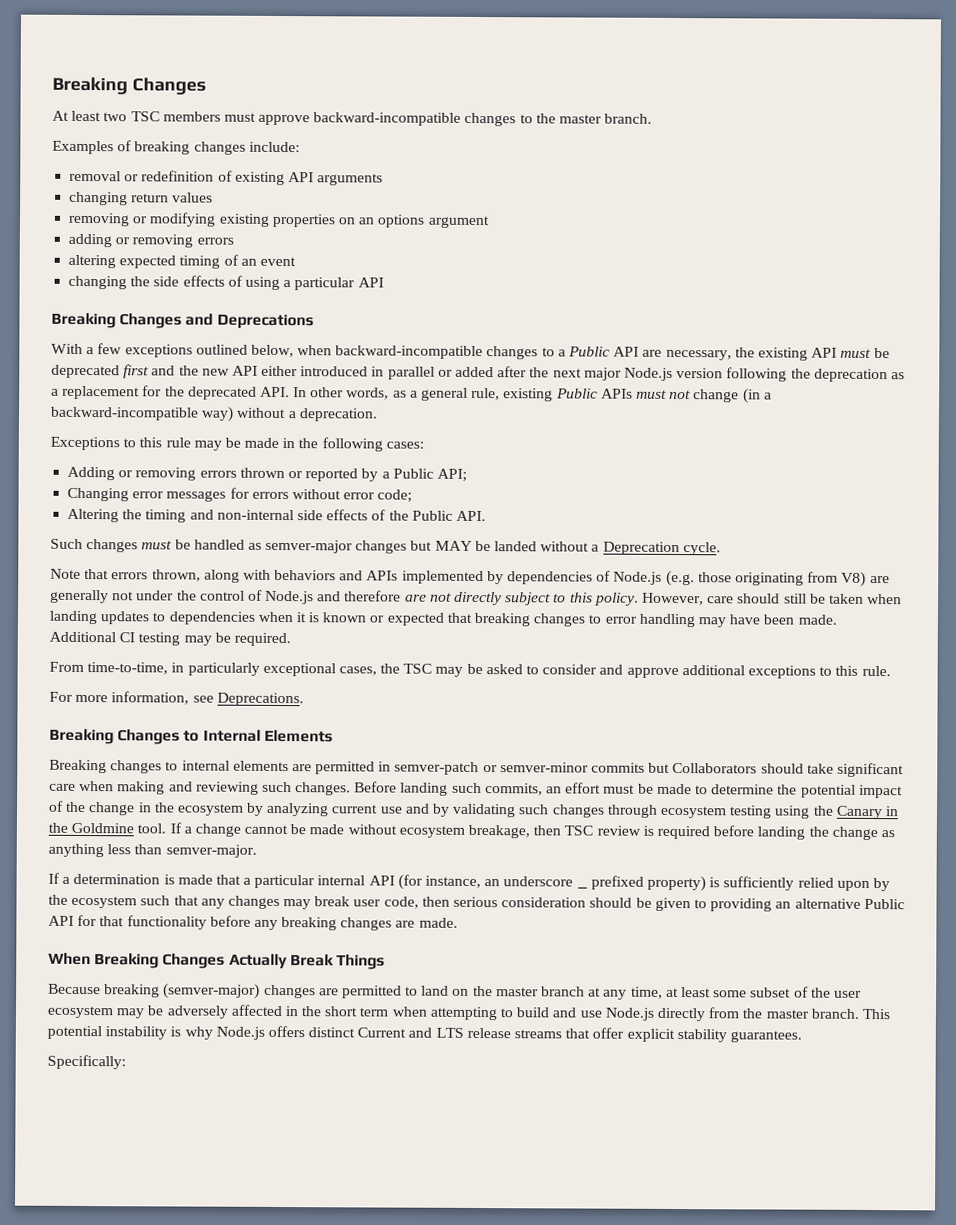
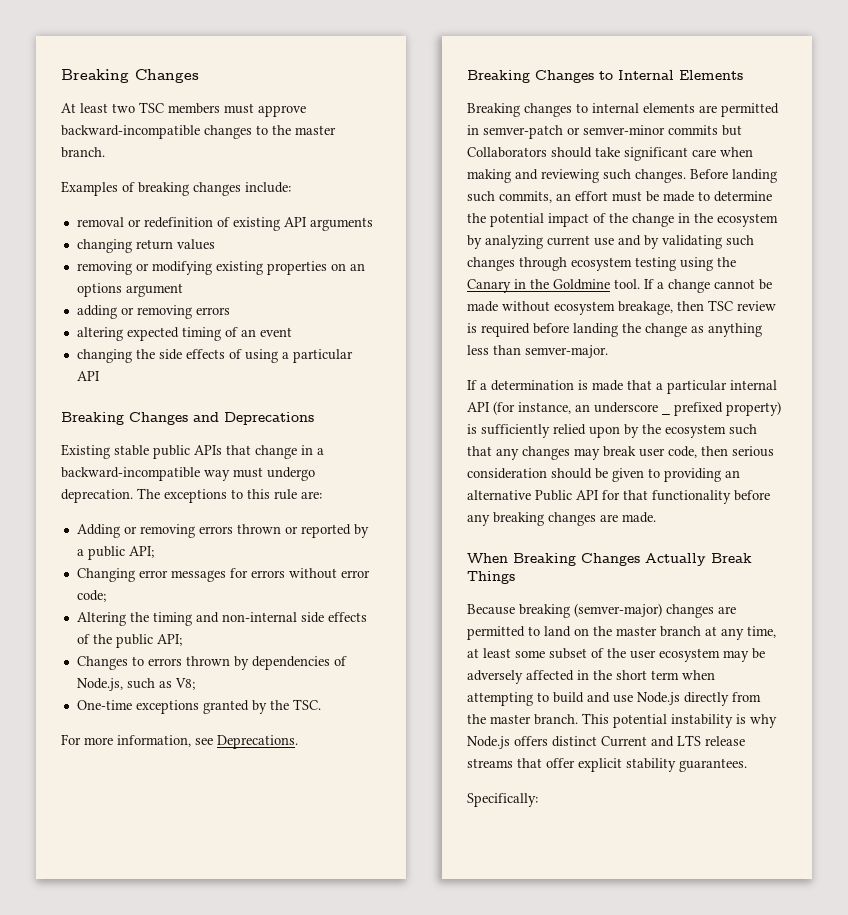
[51,343,890,361] [51,364,905,383] [51,385,772,404] [50,406,297,422] With a few exceptions outlined below, when backward-incompatible changes to a Public API are necessary, the existing API must be deprecated first and the new API either introduced in parallel or added after the next major Node.js version following the deprecation as a replacement for the deprecated API. In other words, as a general rule, existing Public APIs must not change (in a backward-incompatible way) without a -> [61,444,324,459] [61,467,315,481] Existing stable public APIs that change in a backward-incompatible way must undergo
[50,436,120,451] // Exceptions -> [137,488,227,503] The exceptions
[193,437,424,452] may be made in the following cases: -> [301,491,322,499] are:
[392,468,434,479] Public -> [87,546,125,560] public
[411,510,486,522] [50,538,721,556] [50,568,890,587] [50,589,903,606] [49,610,837,628] [49,631,291,647] [49,661,891,679] Public API. // Such changes must be handled as semver-major changes but MAY be landed without a Deprecation cycle. // Note that errors thrown, along with behaviors and APIs implemented by dependencies of Node.js (e.g. those originating from V8) are generally not under the control of Node.js and therefore are not directly subject to this policy. However, care should still be taken when landing updates to dependencies when it is known or expected that breaking changes to error handling may have been made. Additional CI testing may be required. // From time-to-time, in particularly exceptional cases, the TSC may be asked to consider and approve additional exceptions to this rule. -> [115,634,182,648] [76,656,347,670] [76,678,195,691] [76,699,321,714] public API; // Changes to errors thrown by dependencies of Node.js, such as V8; // One-time exceptions granted by the TSC.

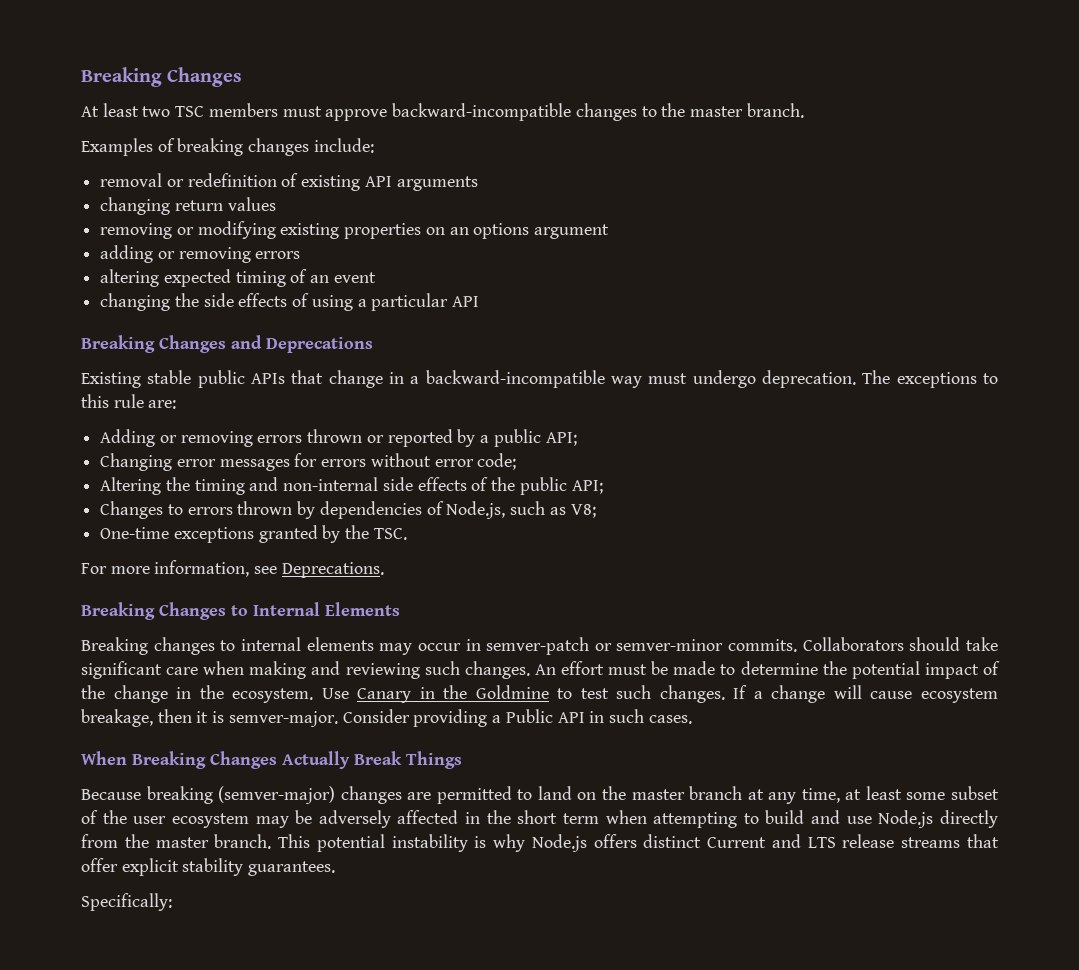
[699,103,779,117] are permitted -> [379,643,461,655] may occur
[668,125,742,136] commits but -> [728,639,798,652] commits.
[690,169,777,183] [467,191,571,203] Before landing such commits, an -> [534,664,556,675] An
[717,213,778,227] [467,235,754,249] [467,257,736,271] [467,279,772,293] [467,300,776,315] [467,323,762,337] [467,345,608,358] [467,380,777,394] [467,401,781,416] [467,424,757,438] [467,446,774,460] [467,468,740,482] [467,490,770,504] [467,512,656,526] ecosystem by analyzing current use and by validating such changes through ecosystem testing using the Canary in the Goldmine tool. If a change cannot be made without ecosystem breakage, then TSC review is required before landing the change as anything less than semver-major. // If a determination is made that a particular internal API (for instance, an underscore _ prefixed property) is sufficiently relied upon by the ecosystem such that any changes may break user code, then serious consideration should be given to providing an alternative Public API for that functionality before any breaking changes are made. -> [232,685,998,703] [81,709,692,727] ecosystem. Use Canary in the Goldmine to test such changes. If a change will cause ecosystem breakage, then it is semver-major. Consider providing a Public API in such cases.

